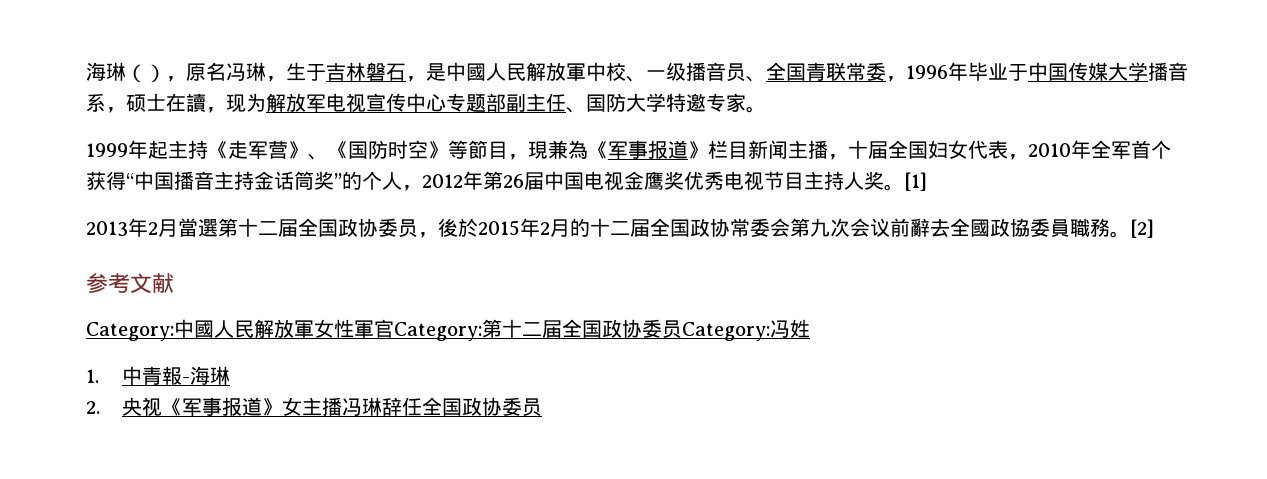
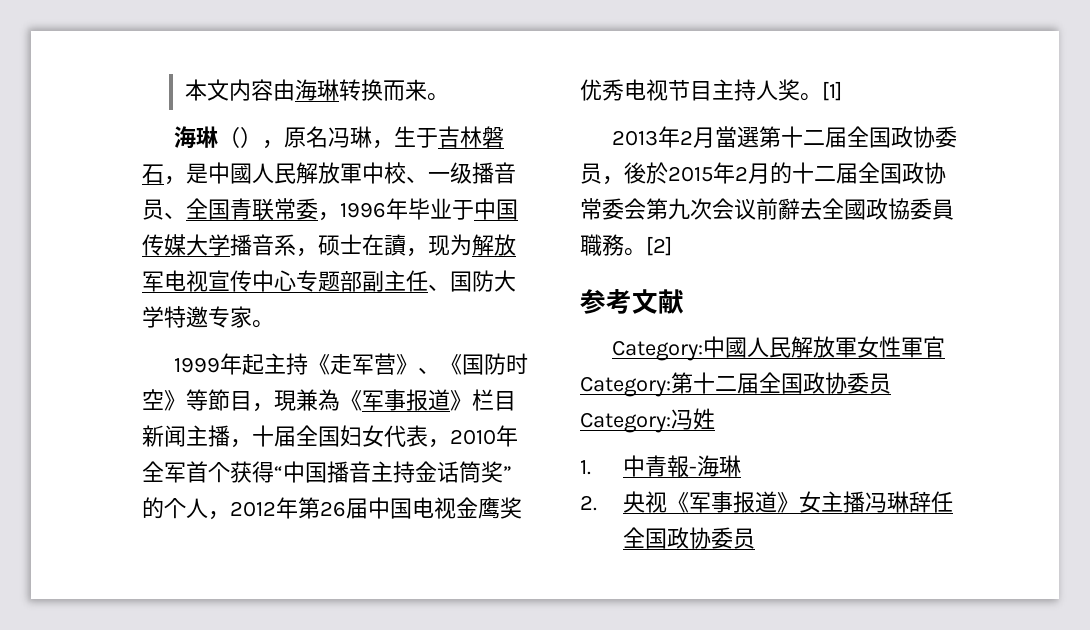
(86, 71) none -> [184,79,449,101] 本文内容由海琳转换而来。 //

